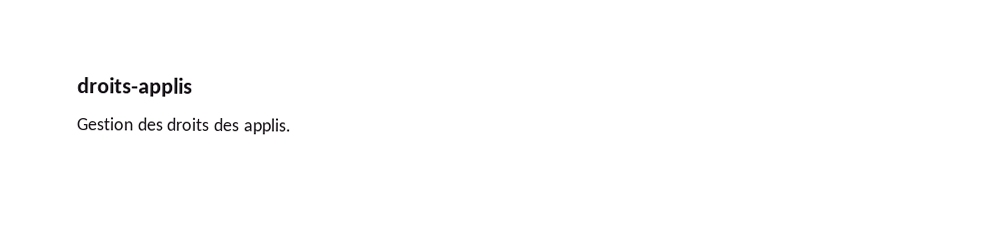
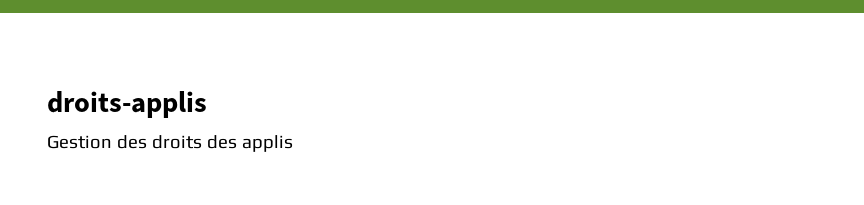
[242,118,291,135] applis. -> [241,135,293,152] applis

